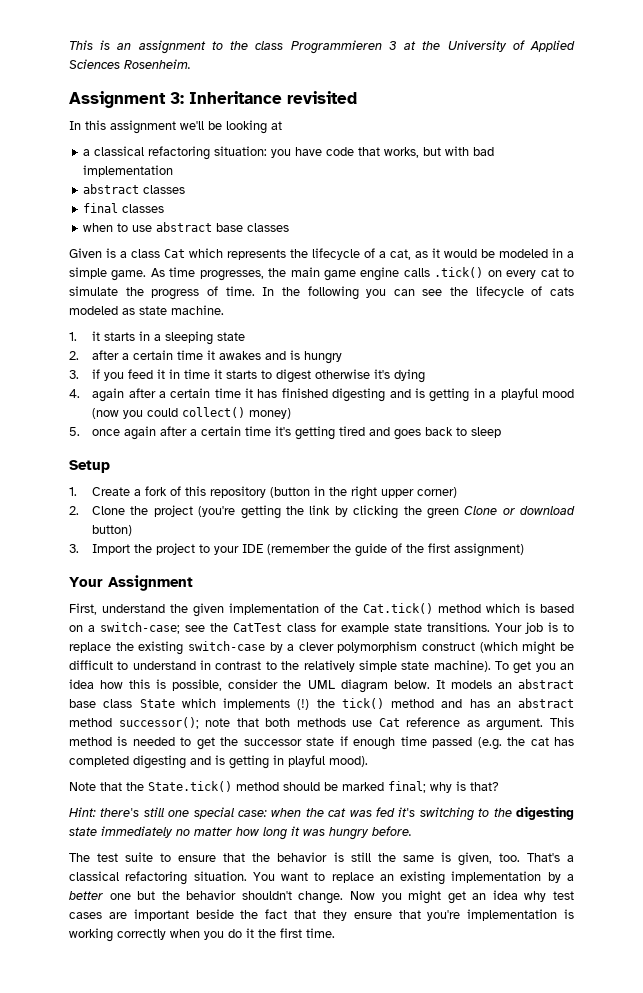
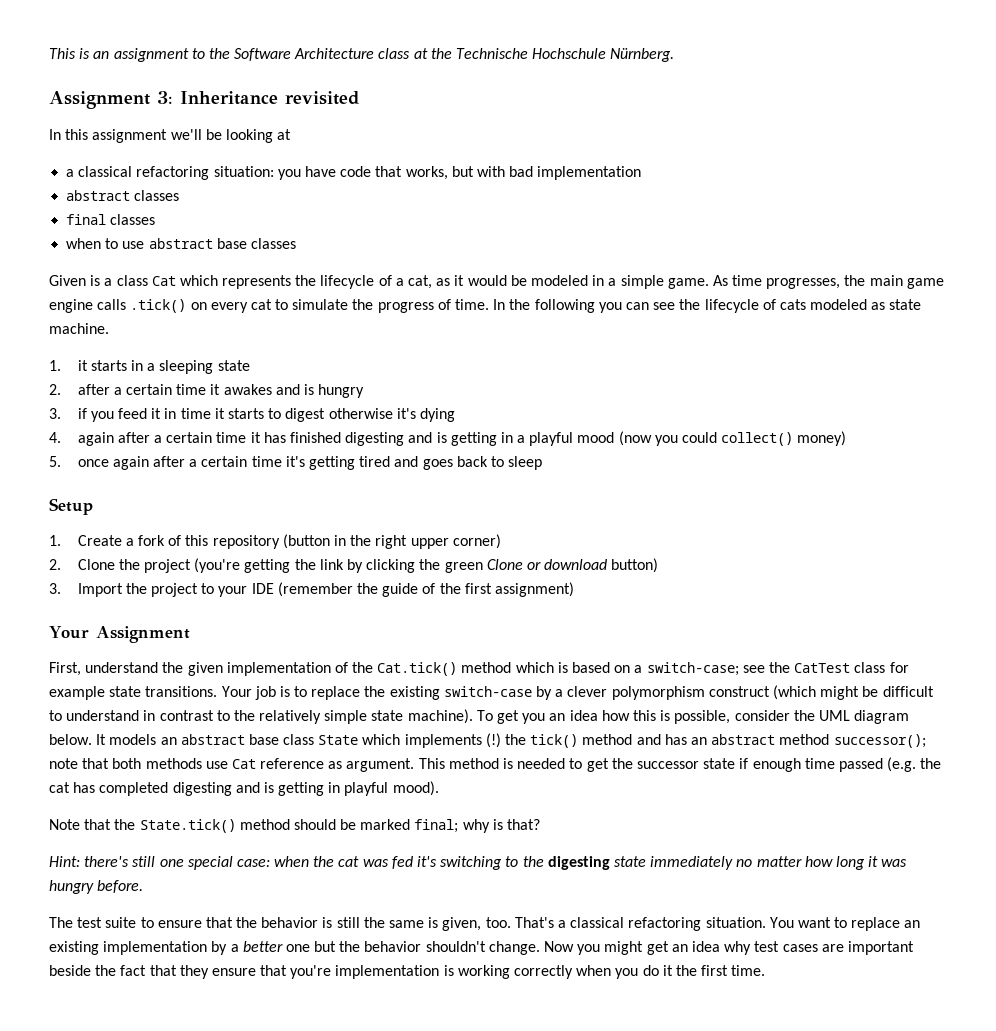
[255,40,575,54] [69,59,191,69] class Programmieren 3 at the University of Applied Sciences Rosenheim. -> [234,48,675,62] Software Architecture class at the Technische Hochschule Nürnberg.

